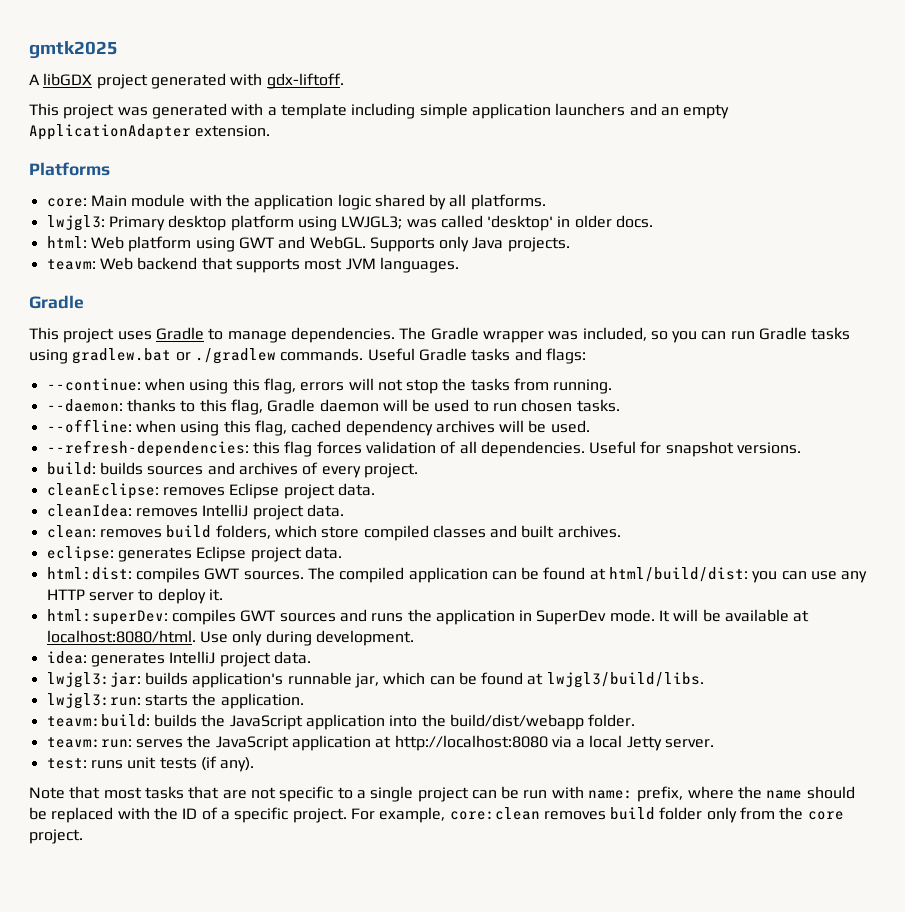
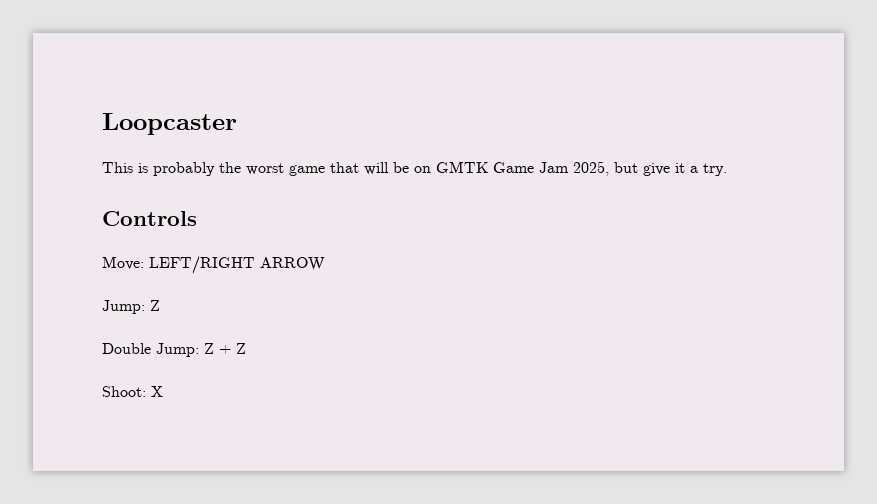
[29,41,118,59] [29,73,344,89] [29,103,730,119] [29,124,271,140] [29,162,110,176] [46,194,546,210] [46,215,654,231] [46,236,570,252] [46,257,459,273] [29,295,84,309] [29,327,851,343] [29,348,586,364] [46,378,613,394] [46,399,620,415] [46,419,590,436] [46,440,802,457] [46,462,418,478] [46,483,375,499] [46,504,344,520] [46,525,621,541] [46,546,342,562] [46,567,868,583] [46,588,223,604] [46,609,810,625] [46,630,414,646] [46,651,311,667] [46,672,704,688] [46,693,304,709] [46,714,636,730] [46,735,715,751] [46,756,255,772] [29,786,855,802] [29,807,844,823] [29,829,83,844] gmtk2025 // A libGDX project generated with gdx-liftoff. // This project was generated with a template including simple application launchers and an empty ApplicationAdapter extension. // Platforms // core: Main module with the application logic shared by all platforms. // lwjgl3: Primary desktop platform using LWJGL3; was called 'desktop' in older docs. // html: Web platform using GWT and WebGL. Supports only Java projects. // teavm: Web backend that supports most JVM languages. // Gradle // This project uses Gradle to manage dependencies. The Gradle wrapper was included, so you can run Gradle tasks using gradlew.bat or ./gradlew commands. Useful Gradle tasks and flags: // --continue: when using this flag, errors will not stop the tasks from running. // --daemon: thanks to this flag, Gradle daemon will be used to run chosen tasks. // --offline: when using this flag, cached dependency archives will be used. // --refresh-dependencies: this flag forces validation of all dependencies. Useful for snapshot versions. // build: builds sources and archives of every project. // cleanEclipse: removes Eclipse project data. // cleanIdea: removes IntelliJ project data. // clean: removes build folders, which store compiled classes and built archives. // eclipse: generates Eclipse project data. // html:dist: compiles GWT sources. The compiled application can be found at html/build/dist: you can use any HTTP server to deploy it. // html:superDev: compiles GWT sources and runs the application in SuperDev mode. It will be available at localhost:8080/html. Use only during development. // idea: generates IntelliJ project data. // lwjgl3:jar: builds application's runnable jar, which can be found at lwjgl3/build/libs. // lwjgl3:run: starts the application. // teavm:build: builds the JavaScript application into the build/dist/webapp folder. // teavm:run: serves the JavaScript application at http://localhost:8080 via a local Jetty server. // test: runs unit tests (if any). // Note that most tasks that are not specific to a single project can be run with name: prefix, where the name should be replaced with the ID of a specific project. For example, core:clean removes build folder only from the core project. -> [102,113,237,135] [102,161,727,176] [102,211,197,226] [102,256,325,274] [102,300,160,314] [102,343,246,357] [102,386,163,397] Loopcaster // This is probably the worst game that will be on GMTK Game Jam 2025, but give it a try. // Controls // Move: LEFT/RIGHT ARROW // Jump: Z // Double Jump: Z + Z // Shoot: X

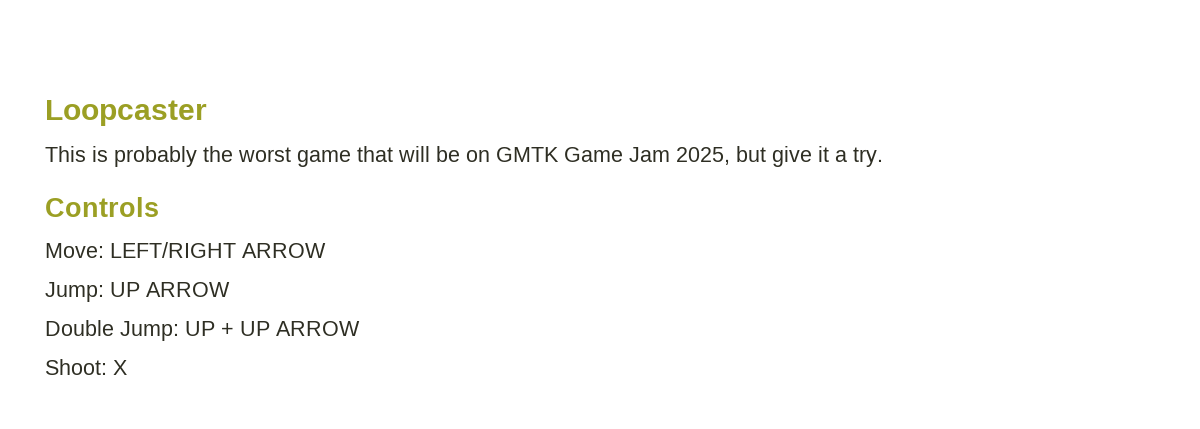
[150,300,160,311] Z -> [110,282,230,297] UP ARROW
[204,343,246,354] Z + Z -> [185,321,360,336] UP + UP ARROW

